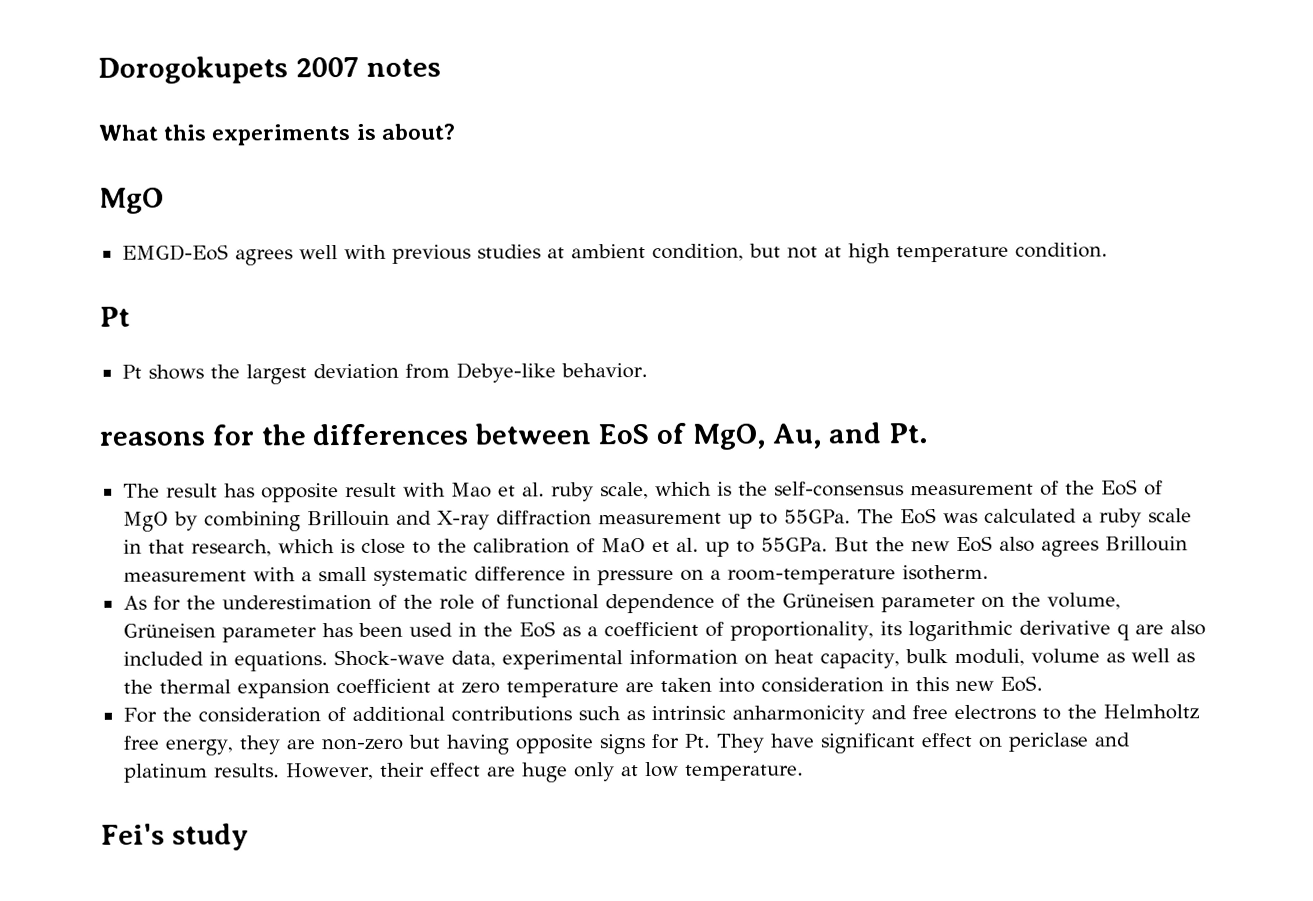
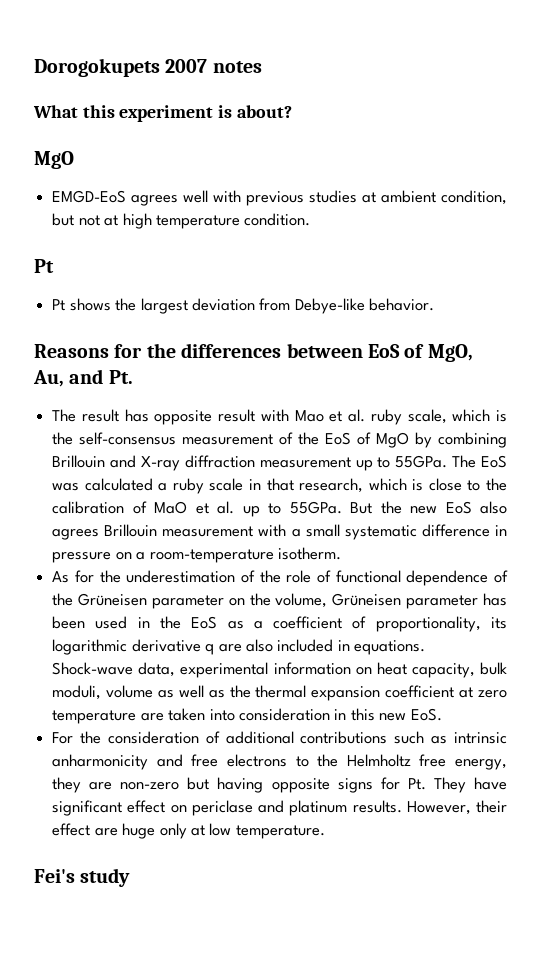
[211,124,351,146] experiments -> [119,105,214,122] experiment
[99,431,205,446] reasons -> [34,344,109,358] Reasons

